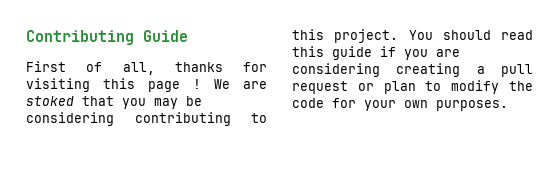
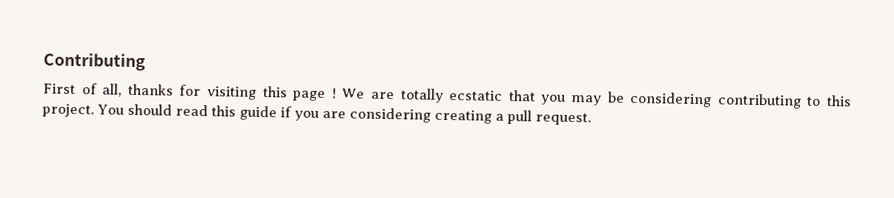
[143,30,188,42] Guide -> (146, 62) none
[26,96,74,106] stoked -> [399,88,504,103] totally ecstatic
[292,80,533,94] [292,98,508,111] request or plan to modify the code for your own purposes. -> [534,112,591,126] request.

